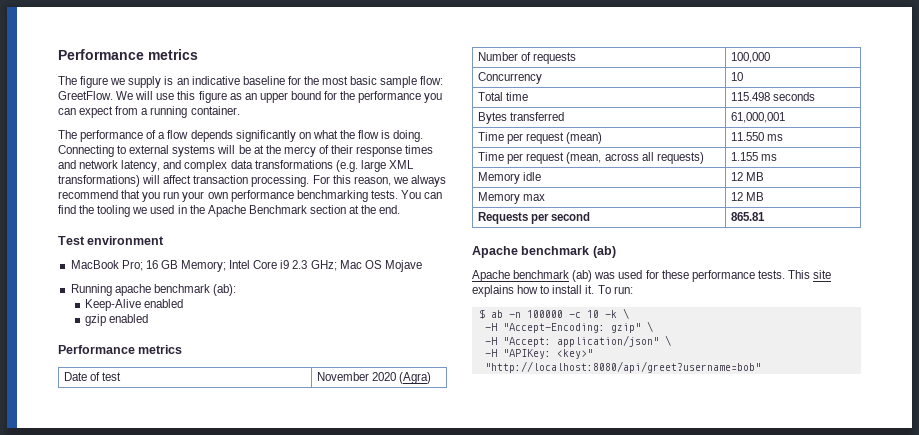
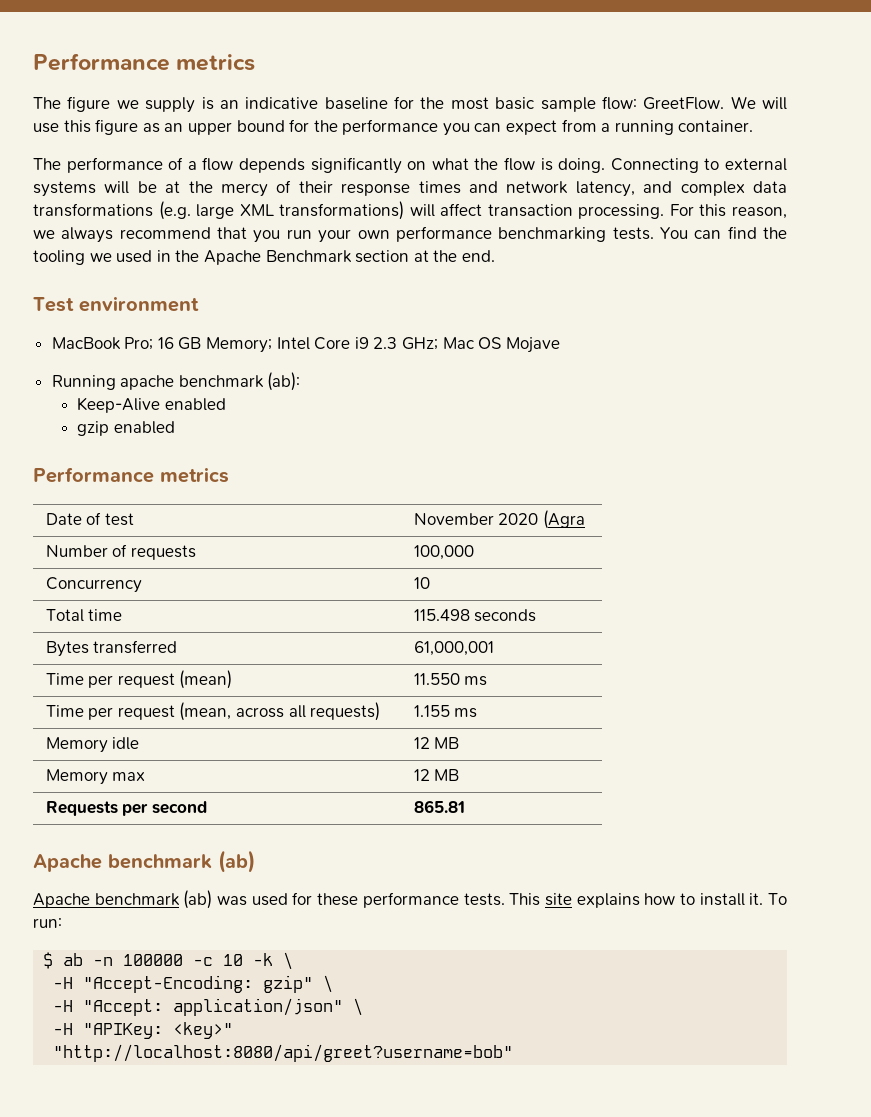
[399,372,432,384] (Agra) -> [542,510,585,529] (Agra

